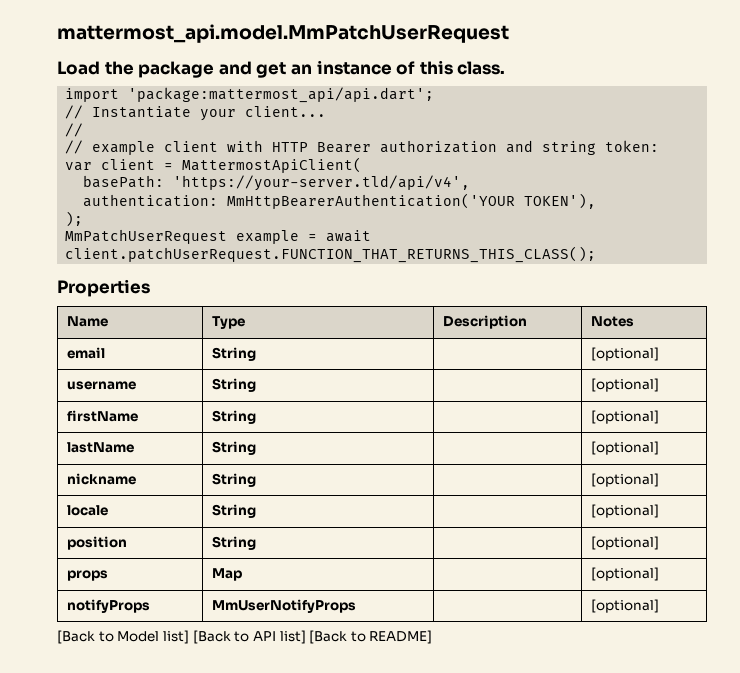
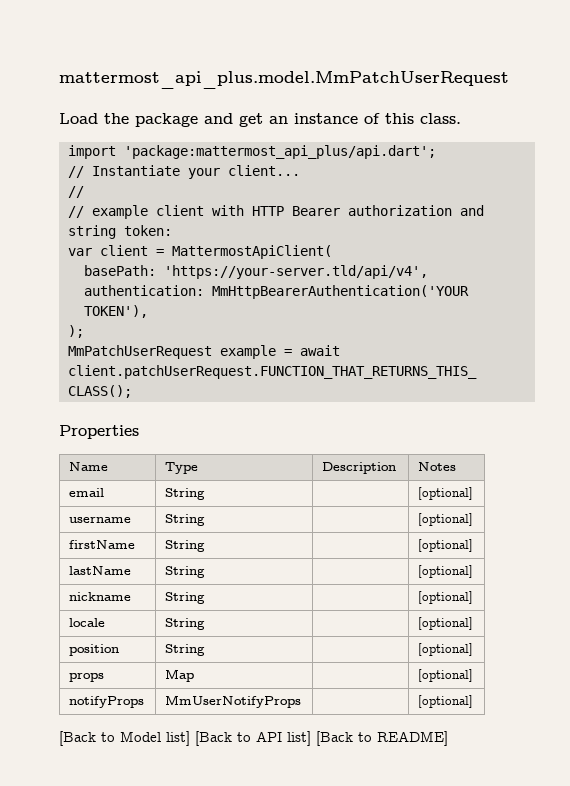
[57,24,509,43] mattermost_api.model.MmPatchUserRequest -> [59,71,509,89] mattermost_api_plus.model.MmPatchUserRequest
[128,87,435,103] 'package:mattermost_api/api.dart'; -> [123,145,436,159] 'package:mattermost_api_plus/api.dart';

